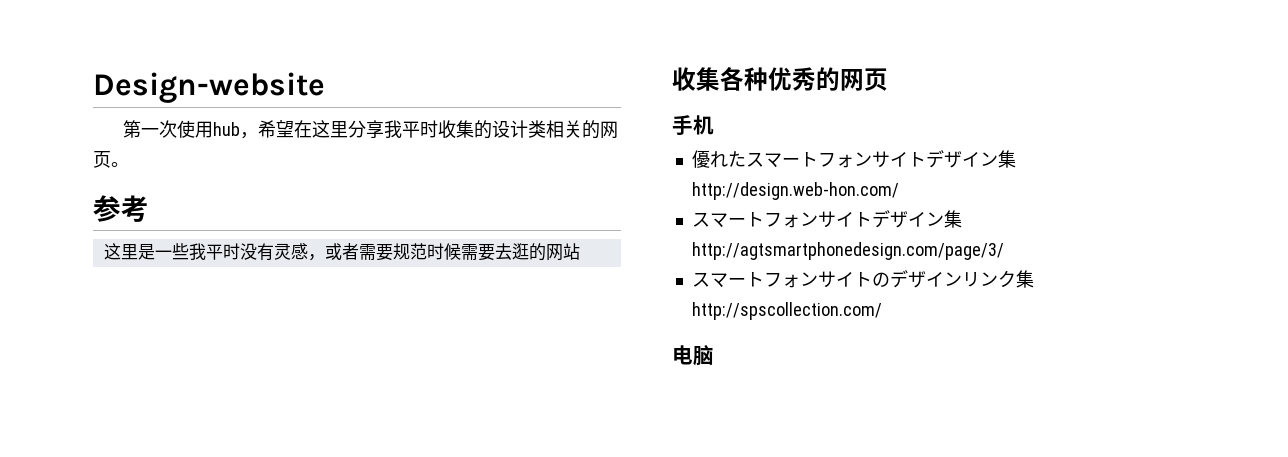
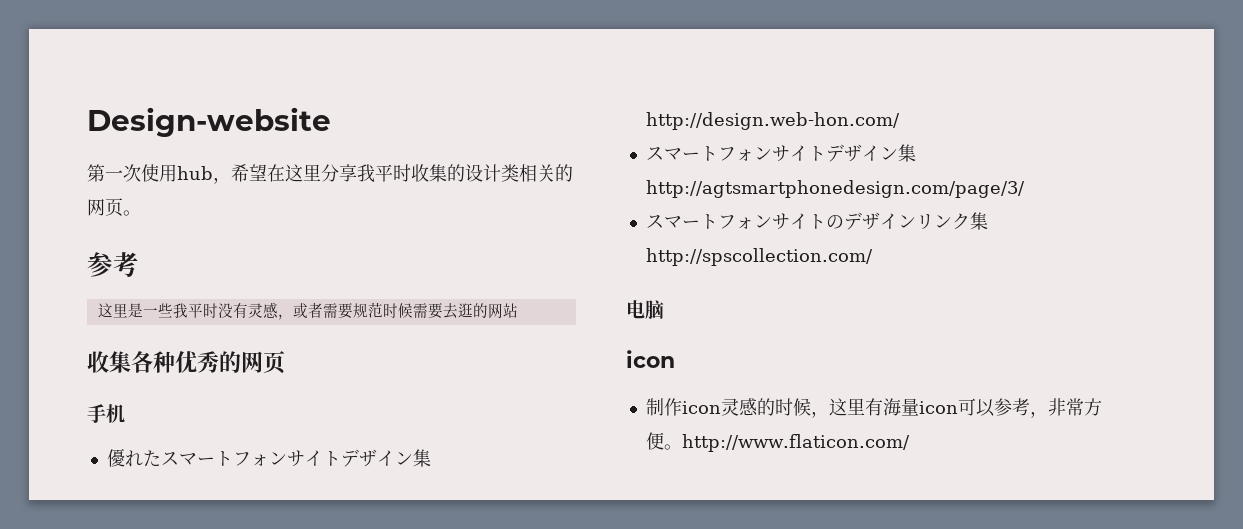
(714, 355) none -> [626,350,675,368] [645,398,1102,418] [645,432,910,452] // icon // 制作icon灵感的时候，这里有海量icon可以参考，非常方便。http://www.flaticon.com/

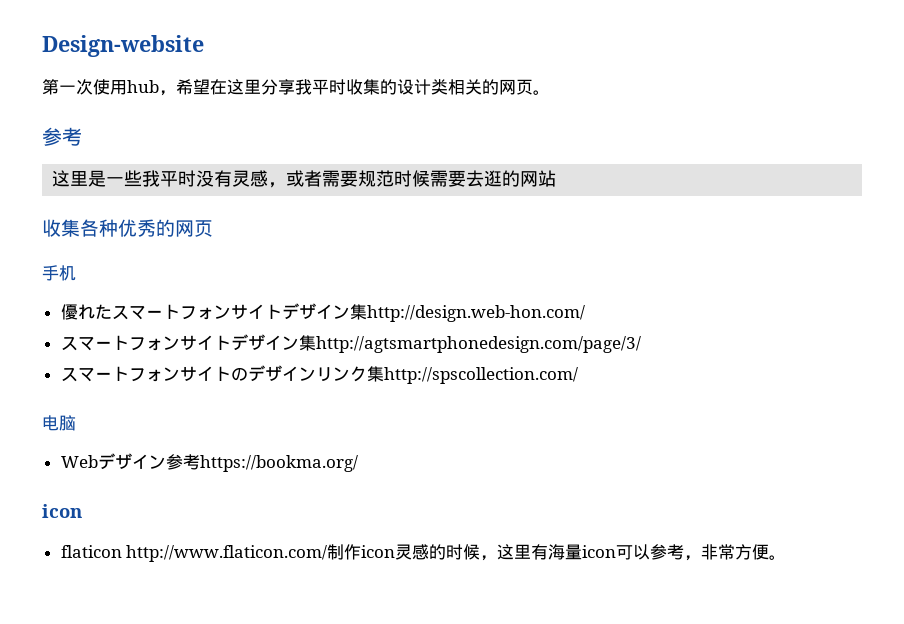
(664, 309) none -> [60,453,358,472] // Webデザイン参考https://bookma.org/
(675, 359) none -> [60,545,328,562] flaticon http://www.flaticon.com/
[681,434,910,452] http://www.flaticon.com/ -> (787, 557) none

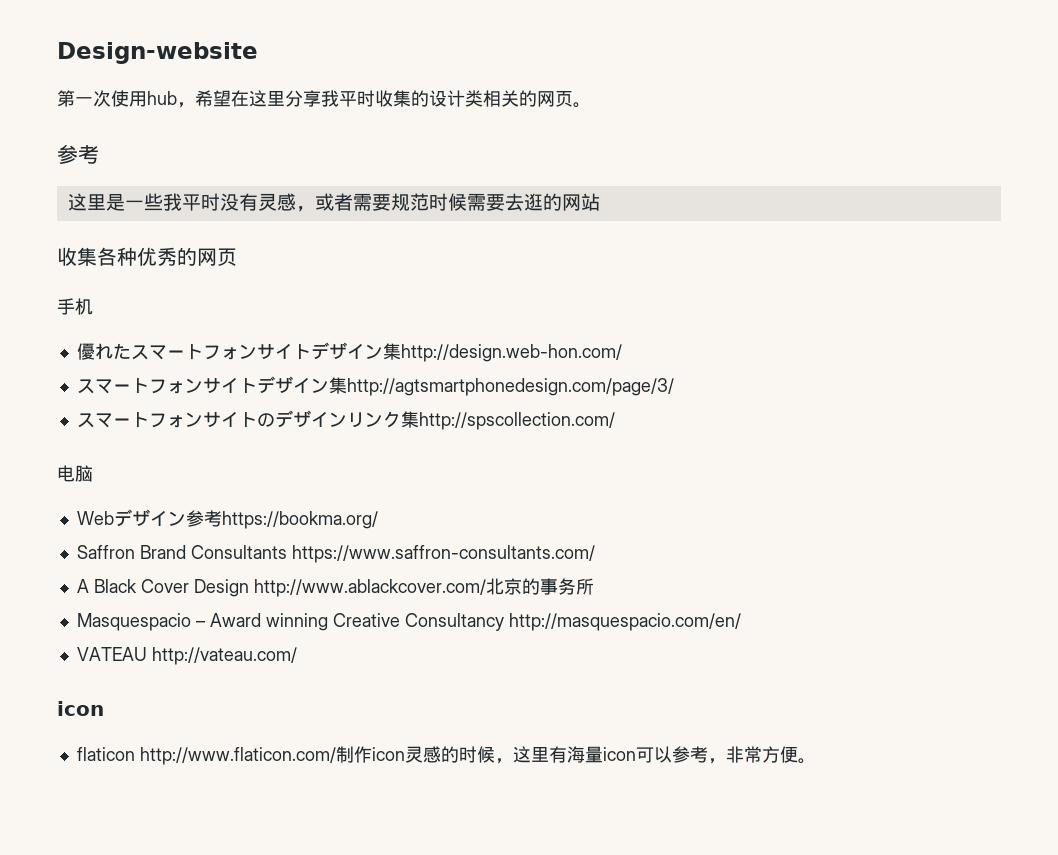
(358, 463) none -> [76,545,595,563] [76,578,594,597] [76,613,741,631] [76,647,297,665] // Saffron Brand Consultants https://www.saffron-consultants.com/ // A Black Cover Design http://www.ablackcover.com/北京的事务所 // Masquespacio – Award winning Creative Consultancy http://masquespacio.com/en/ // VATEAU http://vateau.com/

